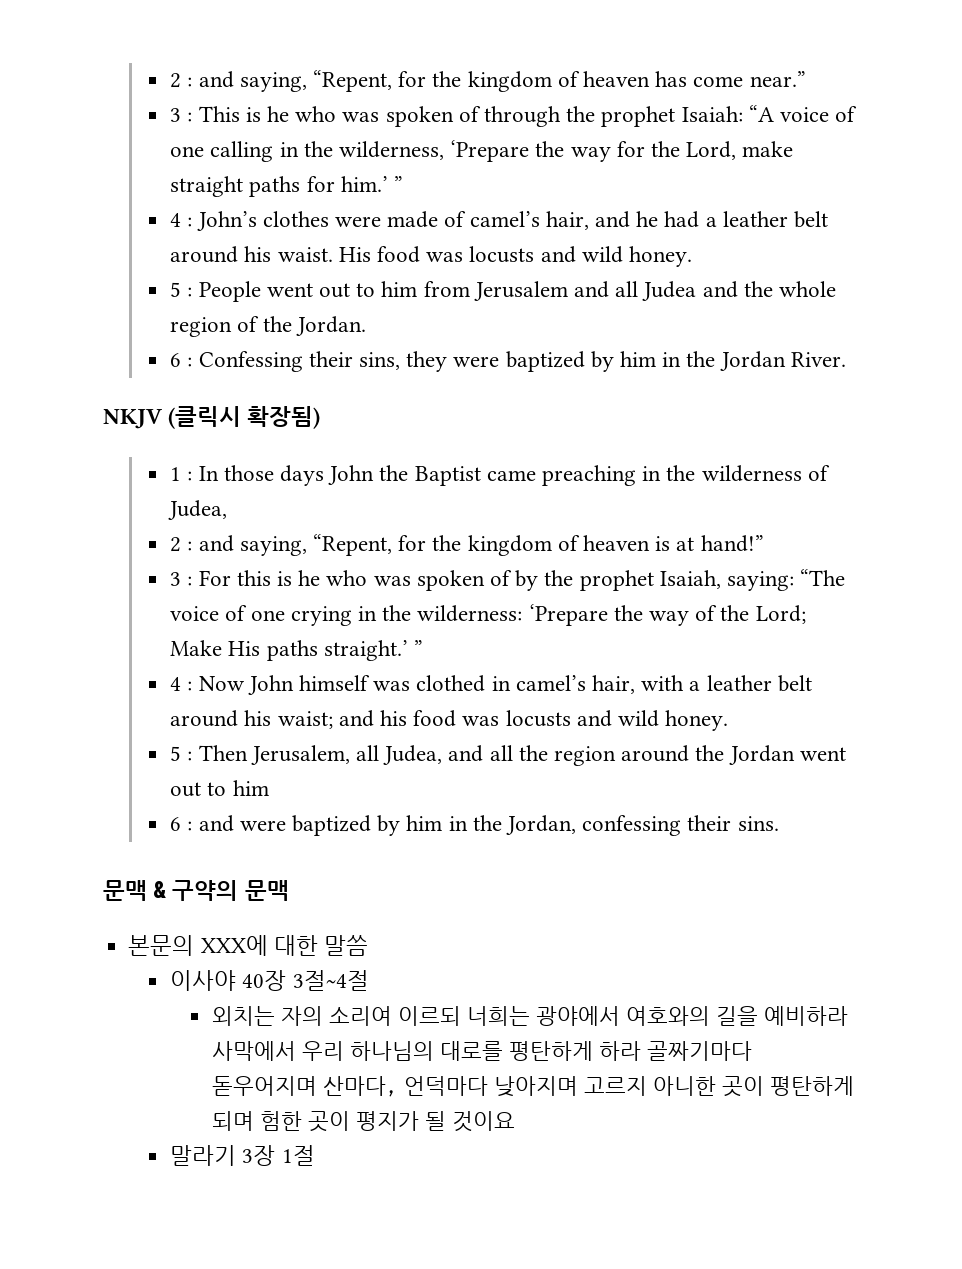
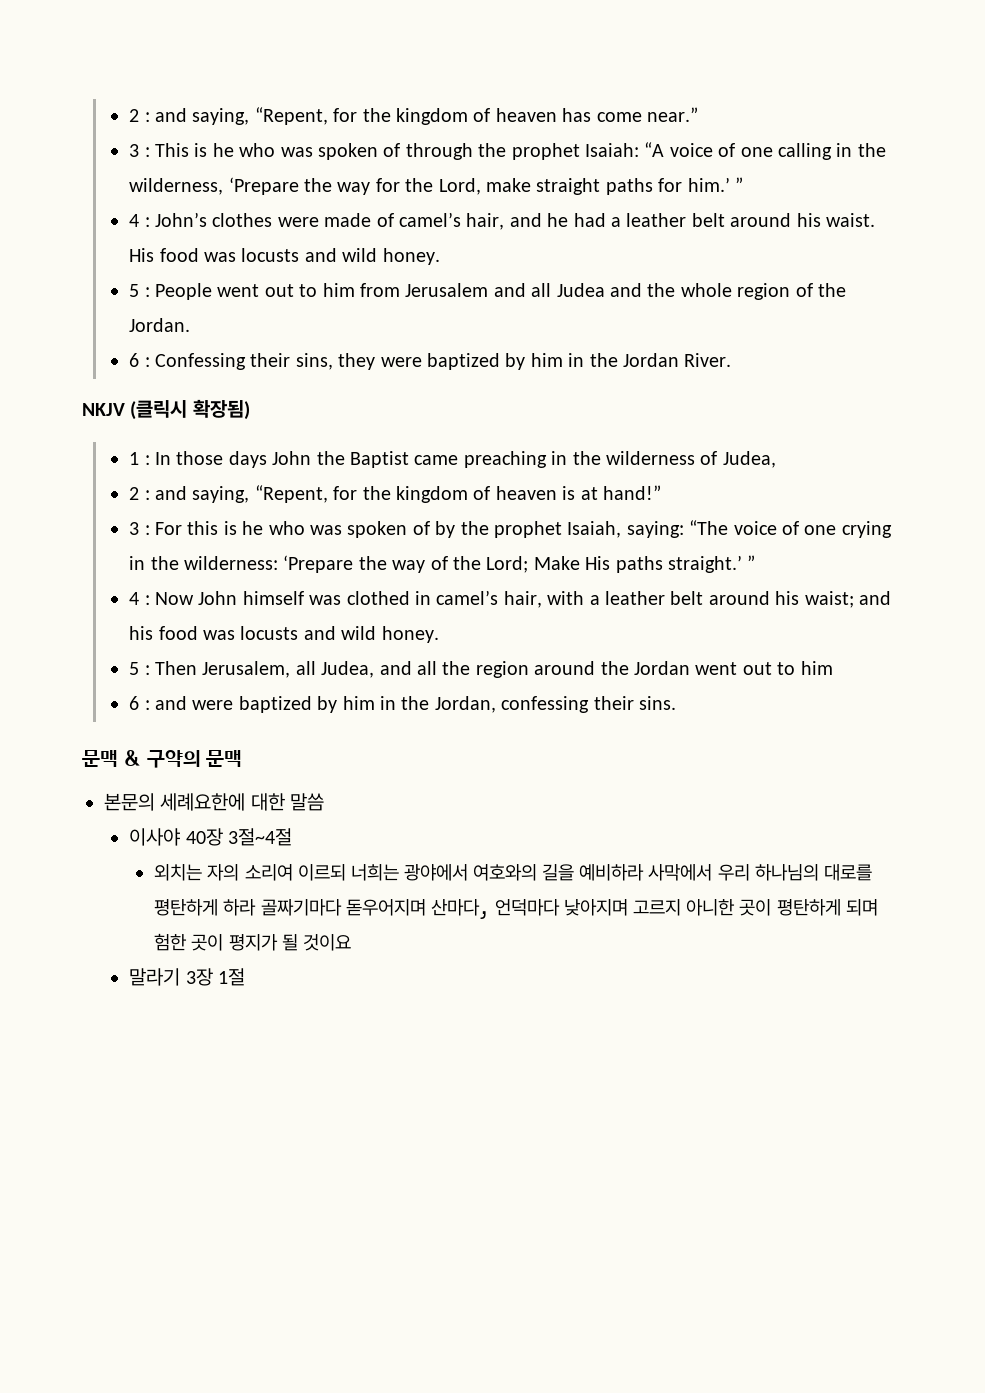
[200,935,268,956] XXX에 -> [160,793,246,811] 세례요한에

